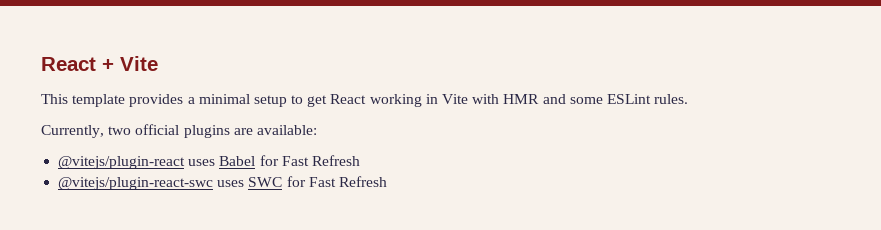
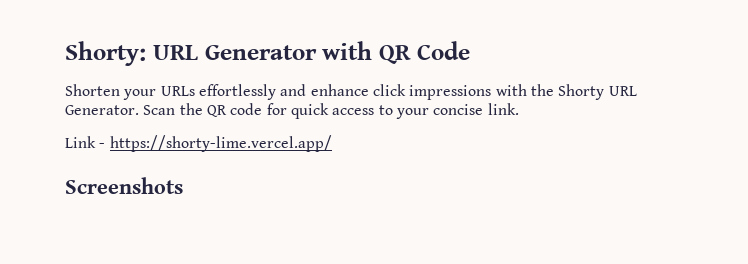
[41,56,158,71] [41,94,689,107] [41,124,317,138] [58,155,360,169] [58,176,387,190] React + Vite // This template provides a minimal setup to get React working in Vite with HMR and some ESLint rules. // Currently, two official plugins are available: // @vitejs/plugin-react uses Babel for Fast Refresh // @vitejs/plugin-react-swc uses SWC for Fast Refresh -> [65,41,470,66] [65,84,637,100] [65,103,519,119] [65,135,332,152] [65,177,183,194] Shorty: URL Generator with QR Code // Shorten your URLs effortlessly and enhance click impressions with the Shorty URL Generator. Scan the QR code for quick access to your concise link. // Link - https://shorty-lime.vercel.app/ // Screenshots

